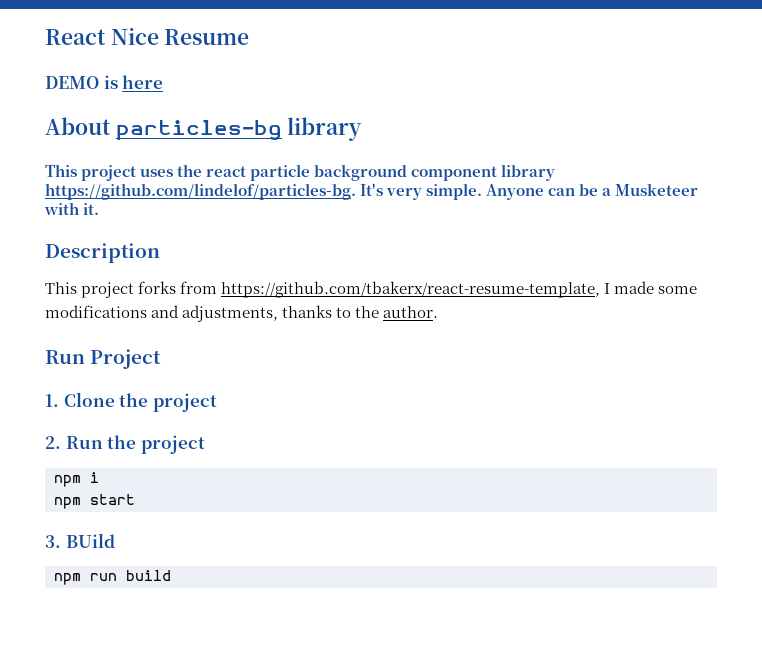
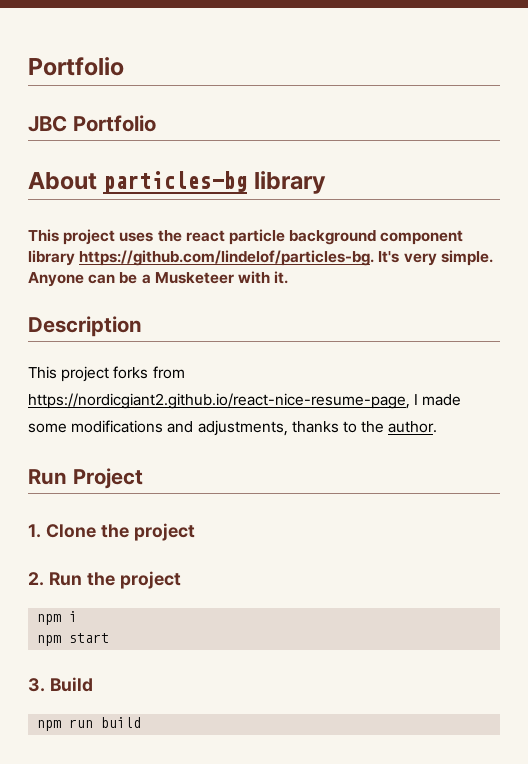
[45,27,250,45] [45,75,164,89] React Nice Resume // DEMO is here -> [28,57,124,76] [28,115,156,132] Portfolio // JBC Portfolio
[221,281,601,298] https://github.com/tbakerx/react-resume-template, -> [28,393,410,409] https://nordicgiant2.github.io/react-nice-resume-page,
[65,533,115,548] BUild -> [49,677,93,692] Build

